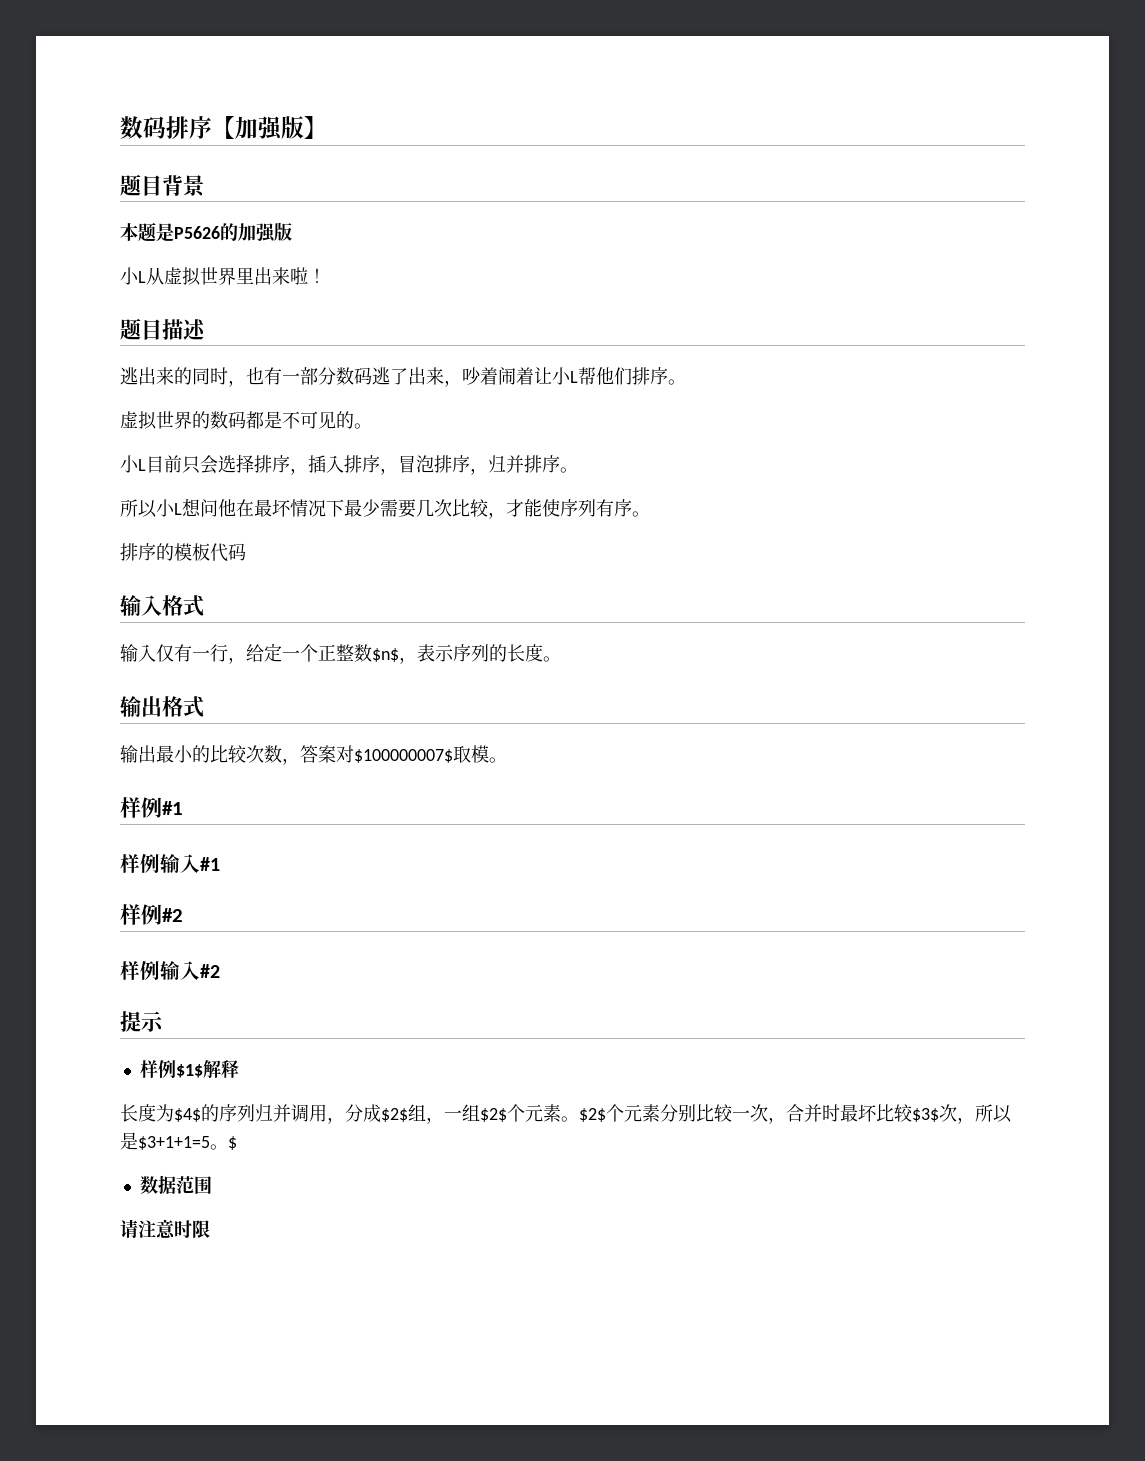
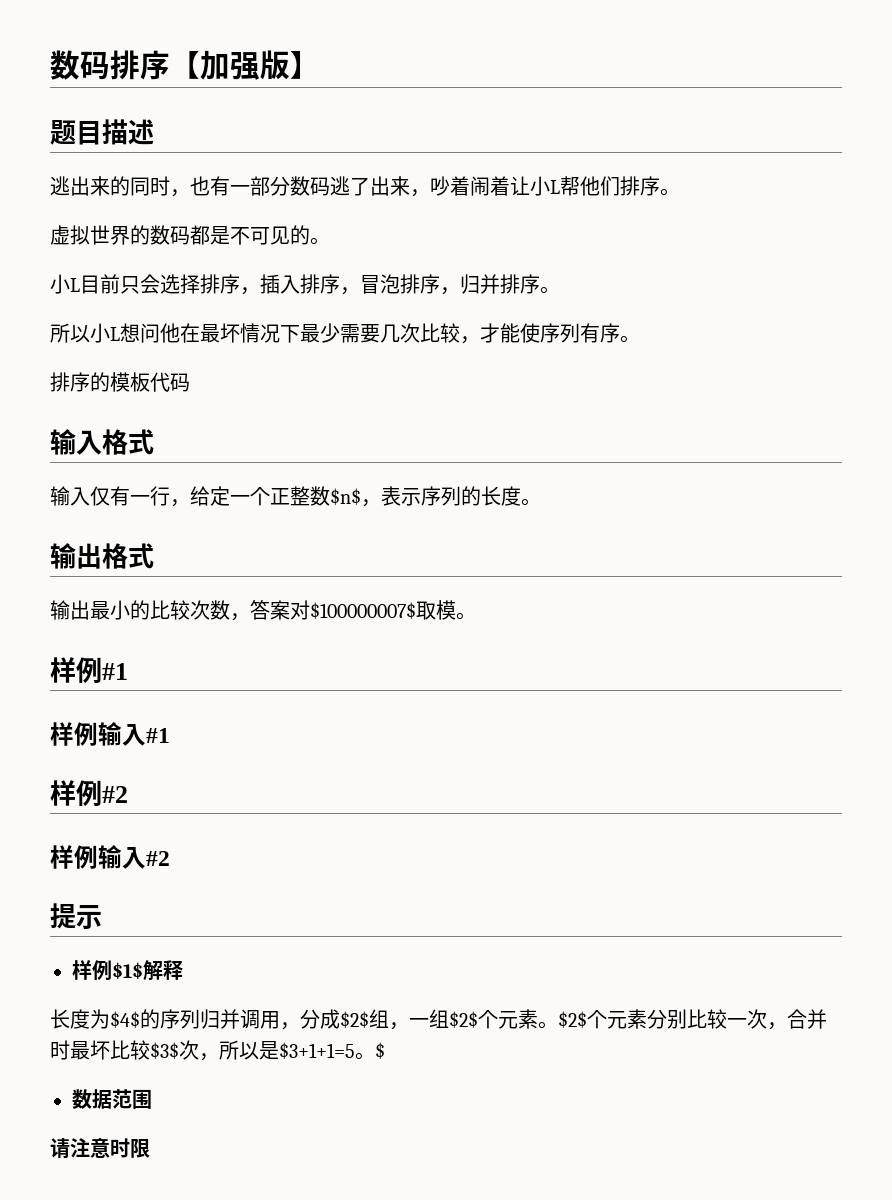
[120,174,205,197] [120,222,292,243] [120,267,326,286] // 题目背景 // 本题是P5626的加强版 // 小L从虚拟世界里出来啦！ -> (320, 65) none

